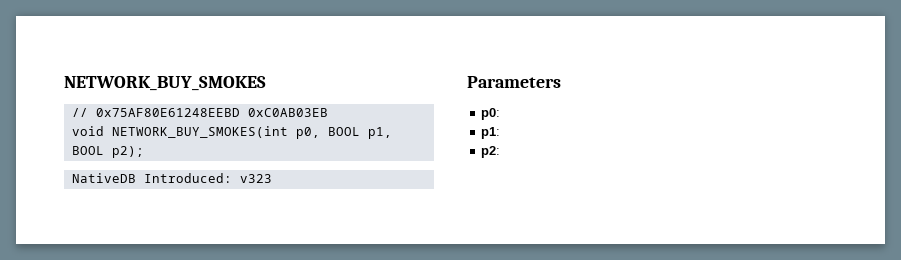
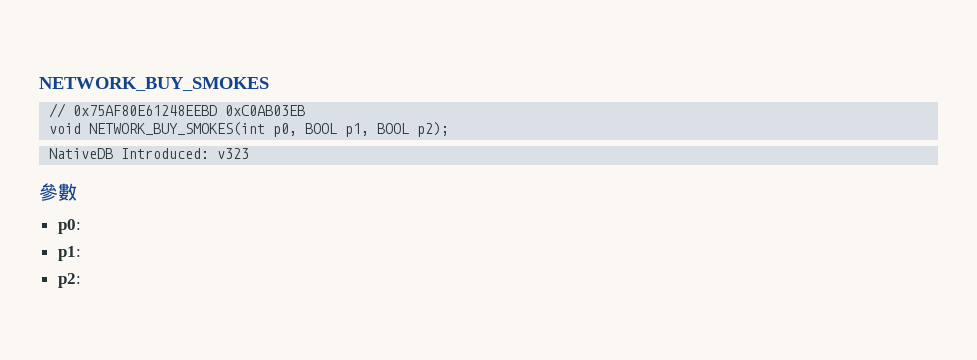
[467,76,561,88] Parameters -> [39,183,77,201] 參數

